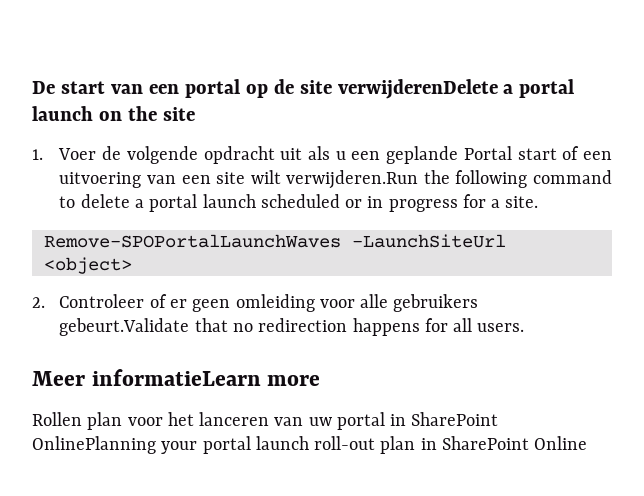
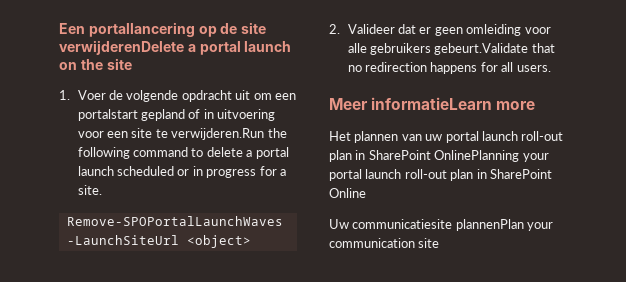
[32,79,240,98] De start van een portal -> [59,22,195,37] Een portallancering
[308,146,612,164] [59,172,177,188] als u een geplande Portal start of een uitvoering van -> [253,93,296,100] [77,109,276,121] [77,131,104,138] om een portalstart gepland of in uitvoering voor
[250,170,281,184] wilt -> [155,129,168,138] te
[59,294,167,308] Controleer of -> [347,24,417,34] Valideer dat
[32,412,385,430] Rollen plan voor het lanceren van uw portal -> [329,131,564,143] [329,150,352,162] Het plannen van uw portal launch roll-out plan
(588, 443) none -> [329,219,554,231] [329,238,440,248] // Uw communicatiesite plannenPlan your communication site

